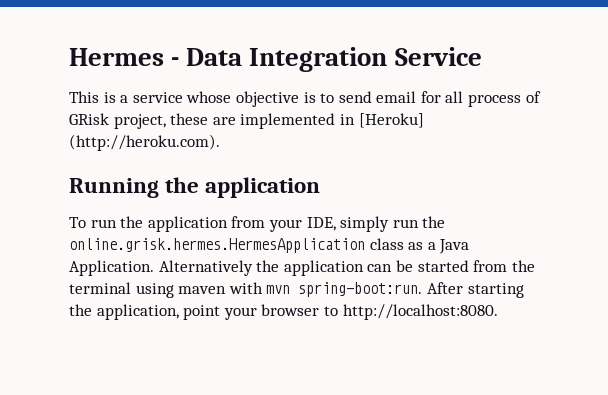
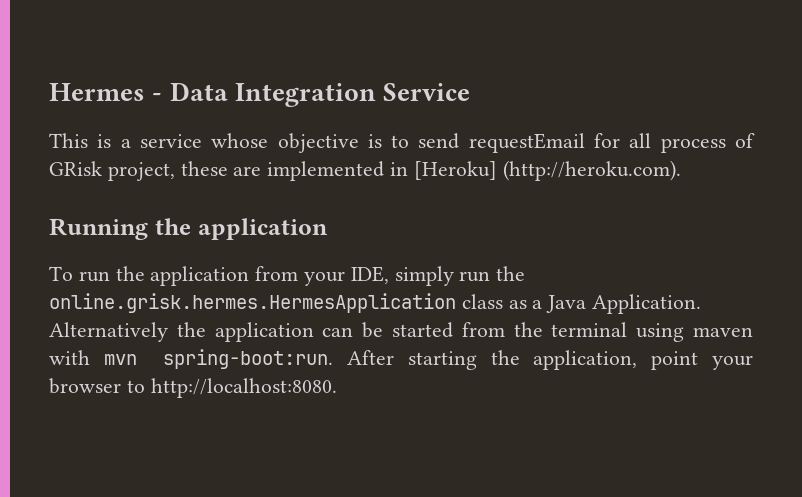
[376,91,417,103] email -> [468,133,585,153] requestEmail

